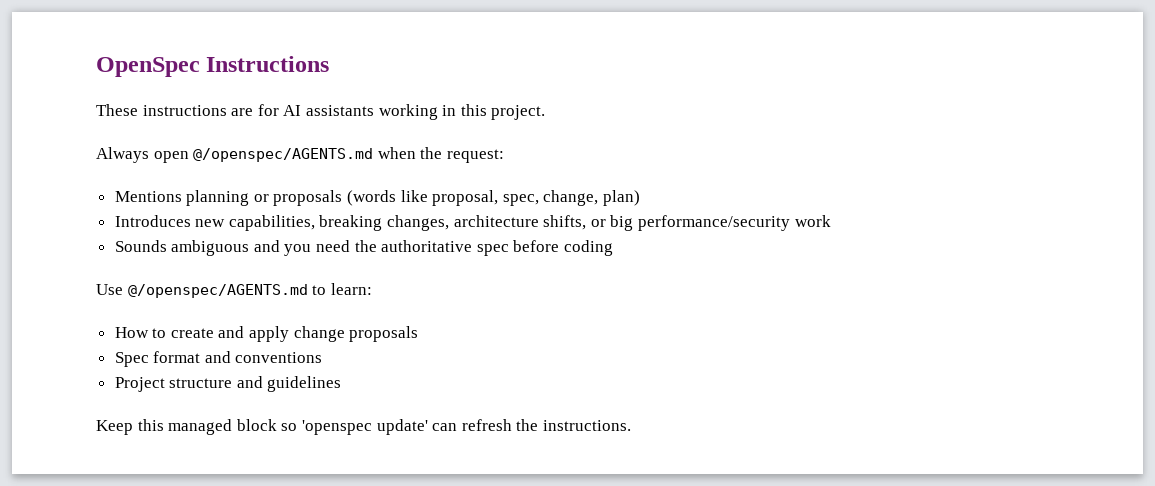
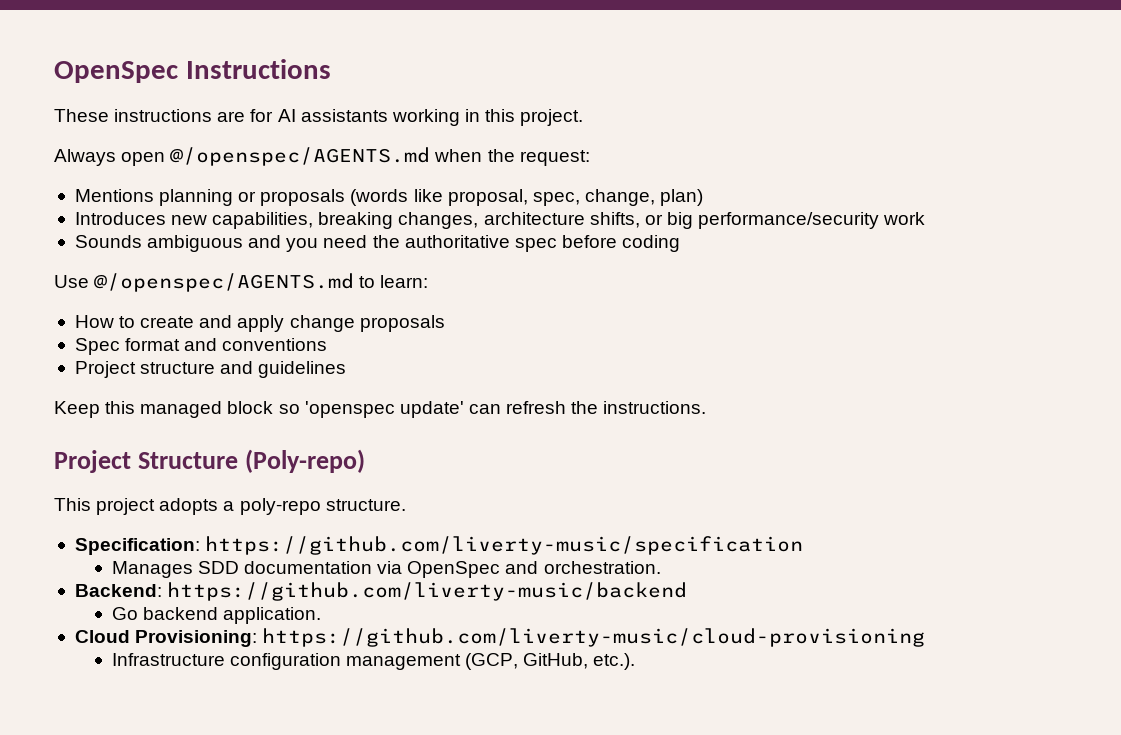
(631, 425) none -> [54,449,365,473] [54,498,406,515] [74,536,804,555] [111,561,661,578] [74,582,688,601] [111,607,322,624] [74,628,926,647] [111,653,636,670] // Project Structure (Poly-repo) // This project adopts a poly-repo structure. // Specification: https://github.com/liverty-music/specification // Manages SDD documentation via OpenSpec and orchestration. // Backend: https://github.com/liverty-music/backend // Go backend application. // Cloud Provisioning: https://github.com/liverty-music/cloud-provisioning // Infrastructure configuration management (GCP, GitHub, etc.).

